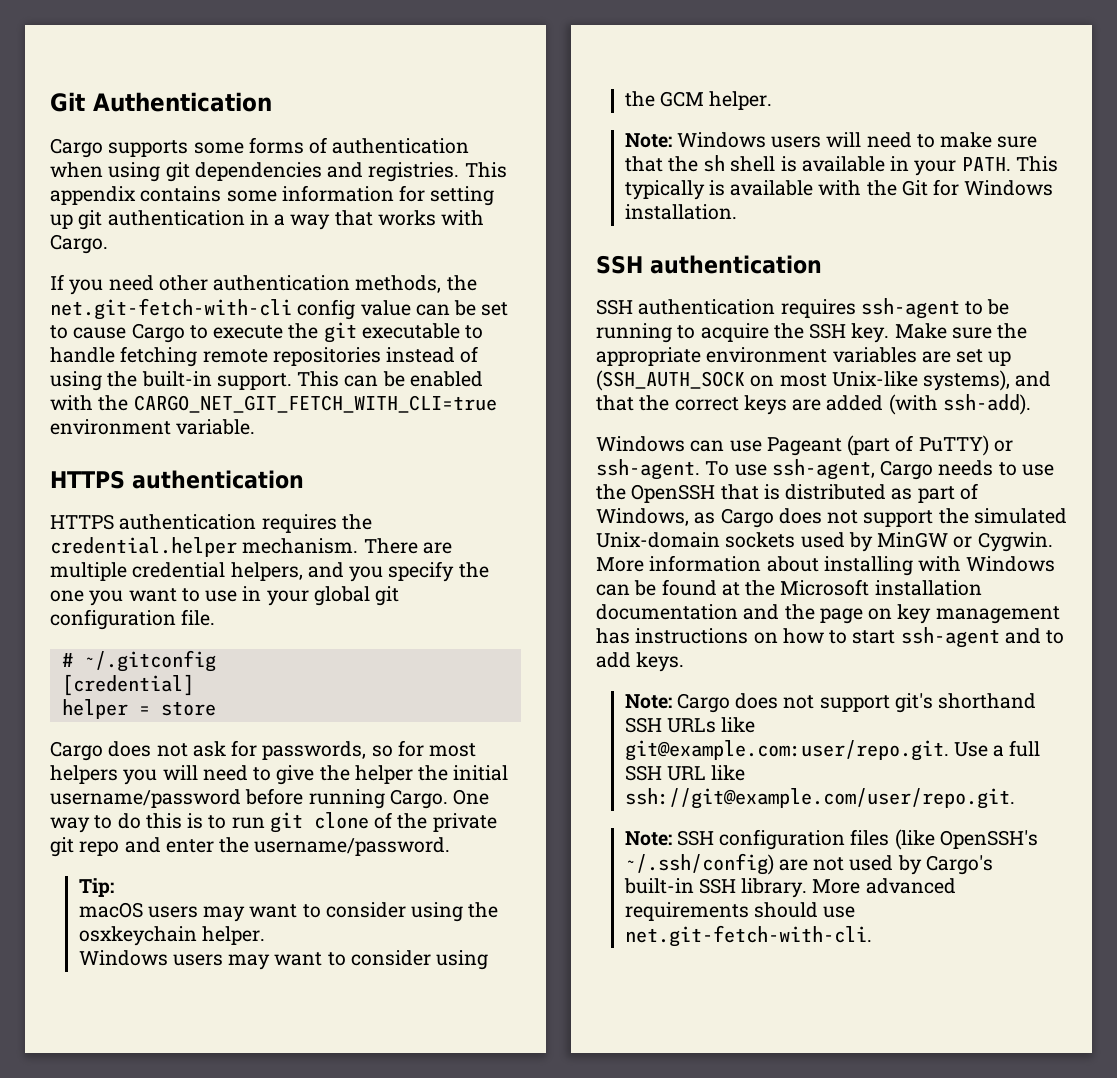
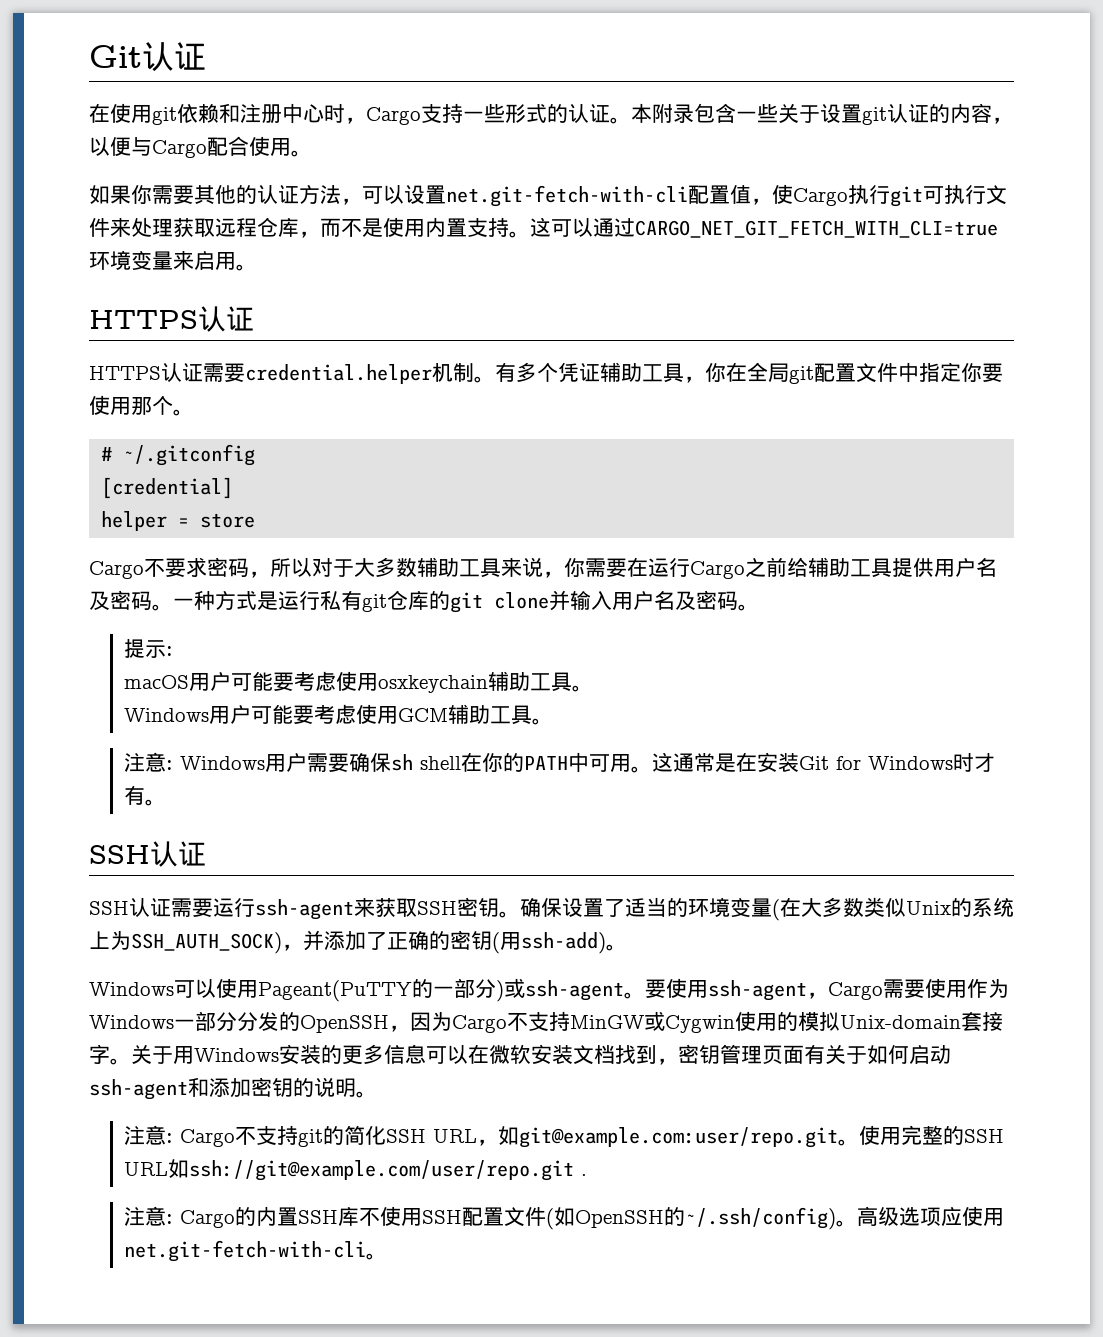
[50,92,272,112] [50,137,470,158] [50,162,507,182] [50,185,495,206] [50,210,485,230] [50,234,108,254] [50,274,477,295] [50,298,509,320] [50,322,484,343] [50,346,479,367] [50,371,483,391] [50,395,497,413] [50,419,256,435] [50,470,304,489] [50,514,372,533] [50,537,452,557] [50,561,489,582] [50,586,400,606] [50,609,216,630] Git Authentication // Cargo supports some forms of authentication when using git dependencies and registries. This appendix contains some information for setting up git authentication in a way that works with Cargo. // If you need other authentication methods, the net.git-fetch-with-cli config value can be set to cause Cargo to execute the git executable to handle fetching remote repositories instead of using the built-in support. This can be enabled with the CARGO_NET_GIT_FETCH_WITH_CLI=true environment variable. // HTTPS authentication // HTTPS authentication requires the credential.helper mechanism. There are multiple credential helpers, and you specify the one you want to use in your global git configuration file. -> [89,42,206,72] [89,103,1013,125] [89,136,312,158] [89,184,1007,207] [89,217,998,238] [89,250,257,271] [89,306,254,332] [89,362,1003,384] [89,395,194,416] Git认证 // 在使用git依赖和注册中心时，Cargo支持一些形式的认证。本附录包含一些关于设置git认证的内容，以便与Cargo配合使用。 // 如果你需要其他的认证方法，可以设置net.git-fetch-with-cli配置值，使Cargo执行git可执行文件来处理获取远程仓库，而不是使用内置支持。这可以通过CARGO_NET_GIT_FETCH_WITH_CLI=true环境变量来启用。 // HTTPS认证 // HTTPS认证需要credential.helper机制。有多个凭证辅助工具，你在全局git配置文件中指定你要使用那个。
[108,740,477,760] [50,765,509,785] [50,788,490,809] [50,812,497,833] [50,837,451,857] [78,878,114,897] [78,902,499,922] [78,926,265,946] [78,950,489,970] [624,91,773,110] [624,132,1038,148] [624,155,1059,176] [624,180,897,200] does not ask for passwords, so for most helpers you will need to give the helper the initial username/password before running Cargo. One way to do this is to run git clone of the private git repo and enter the username/password. // Tip: // macOS users may want to consider using the osxkeychain helper. // Windows users may want to consider using the GCM helper. // Note: Windows users will need to make sure that the sh shell is available in your PATH. This typically is available with the -> [144,557,997,579] [89,590,759,613] [124,639,174,658] [124,671,594,693] [124,704,554,725] [124,752,800,773] 不要求密码，所以对于大多数辅助工具来说，你需要在运行Cargo之前给辅助工具提供用户名及密码。一种方式是运行私有git仓库的git clone并输入用户名及密码。 // 提示: // macOS用户可能要考虑使用osxkeychain辅助工具。 // Windows用户可能要考虑使用GCM辅助工具。 // 注意: Windows用户需要确保sh shell在你的PATH中可用。这通常是在安装
[624,204,737,220] [596,255,822,274] [596,298,1010,319] [596,323,1028,343] [596,347,1012,366] [596,370,1052,391] [596,394,1031,415] [596,435,1013,456] [596,459,1054,480] [596,483,978,503] [596,508,1067,528] [596,532,1053,552] [596,555,1056,576] [596,579,982,596] [596,604,1060,624] [596,627,1065,648] [596,652,685,672] [624,693,1037,713] [624,717,756,733] [624,740,1041,761] [624,765,746,781] [624,788,1015,809] [624,829,1038,850] [624,853,993,875] [623,878,956,898] [624,902,856,921] [624,925,872,947] installation. // SSH authentication // SSH authentication requires ssh-agent to be running to acquire the SSH key. Make sure the appropriate environment variables are set up (SSH_AUTH_SOCK on most Unix-like systems), and that the correct keys are added (with ssh-add). // Windows can use Pageant (part of PuTTY) or ssh-agent. To use ssh-agent, Cargo needs to use the OpenSSH that is distributed as part of Windows, as Cargo does not support the simulated Unix-domain sockets used by MinGW or Cygwin. More information about installing with Windows can be found at the Microsoft installation documentation and the page on key management has instructions on how to start ssh-agent and to add keys. // Note: Cargo does not support git's shorthand SSH URLs like git@example.com:user/repo.git. Use a full SSH URL like ssh://git@example.com/user/repo.git. // Note: SSH configuration files (like OpenSSH's ~/.ssh/config) are not used by Cargo's built-in SSH library. More advanced requirements should use net.git-fetch-with-cli. -> [953,753,996,772] [124,785,167,806] [89,841,206,867] [89,897,1014,921] [89,930,627,954] [89,978,1009,1002] [89,1011,1003,1033] [89,1044,951,1065] [89,1077,377,1100] [124,1125,1005,1148] [124,1159,588,1181] [124,1206,1005,1230] [124,1240,388,1262] 时才有。 // SSH认证 // SSH认证需要运行ssh-agent来获取SSH密钥。确保设置了适当的环境变量(在大多数类似Unix的系统上为SSH_AUTH_SOCK)，并添加了正确的密钥(用ssh-add)。 // Windows可以使用Pageant(PuTTY的一部分)或ssh-agent。要使用ssh-agent，Cargo需要使用作为Windows一部分分发的OpenSSH，因为Cargo不支持MinGW或Cygwin使用的模拟Unix-domain套接字。关于用Windows安装的更多信息可以在微软安装文档找到，密钥管理页面有关于如何启动ssh-agent和添加密钥的说明。 // 注意: Cargo不支持git的简化SSH URL，如git@example.com:user/repo.git。使用完整的SSH URL如ssh://git@example.com/user/repo.git . // 注意: Cargo的内置SSH库不使用SSH配置文件(如OpenSSH的~/.ssh/config)。高级选项应使用net.git-fetch-with-cli。

